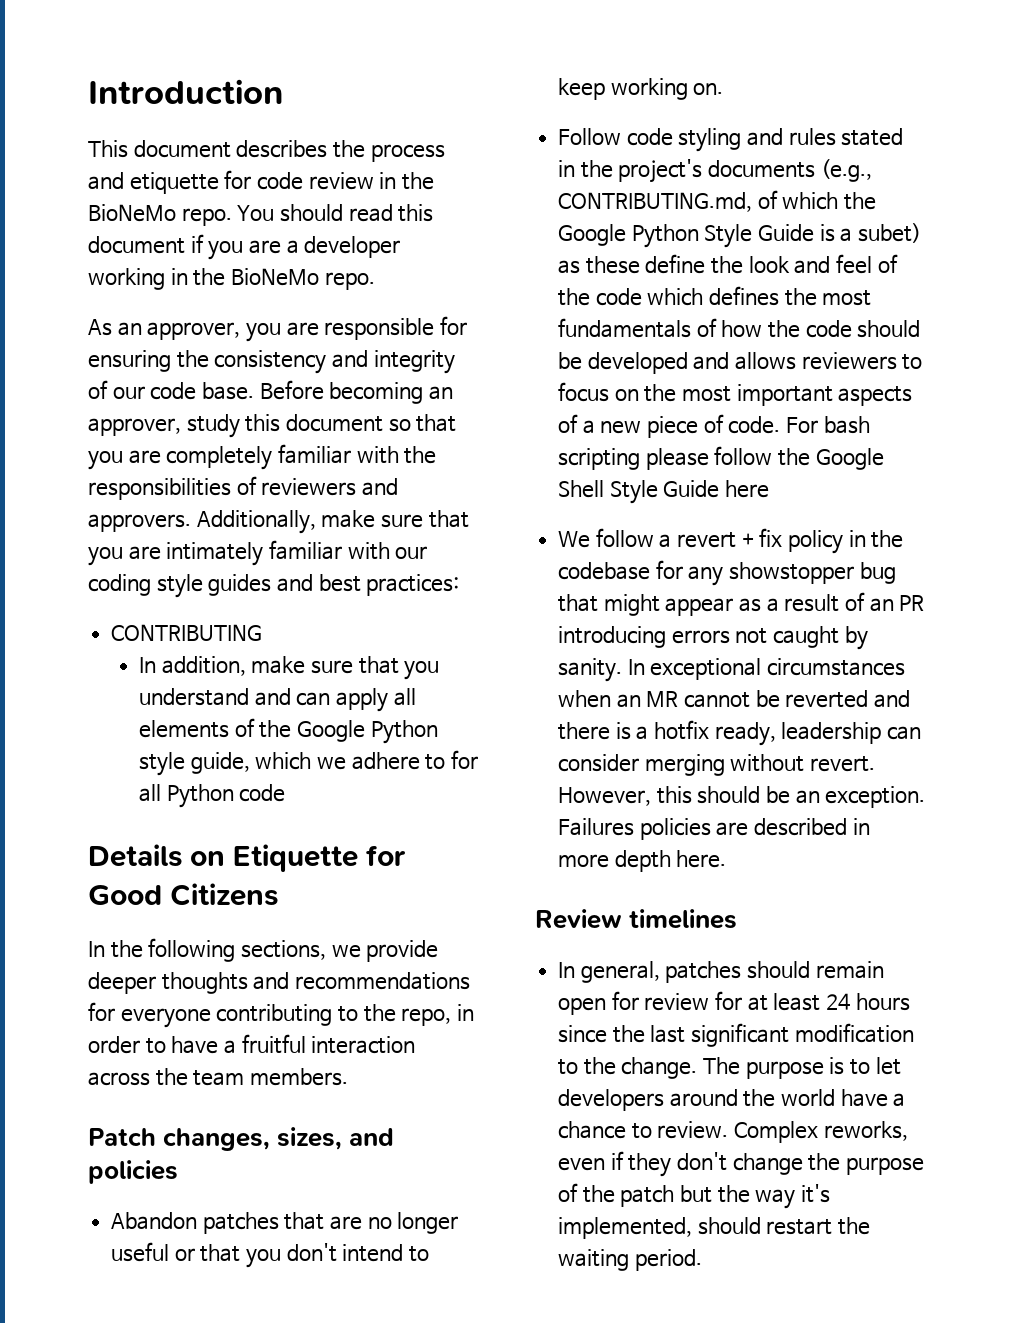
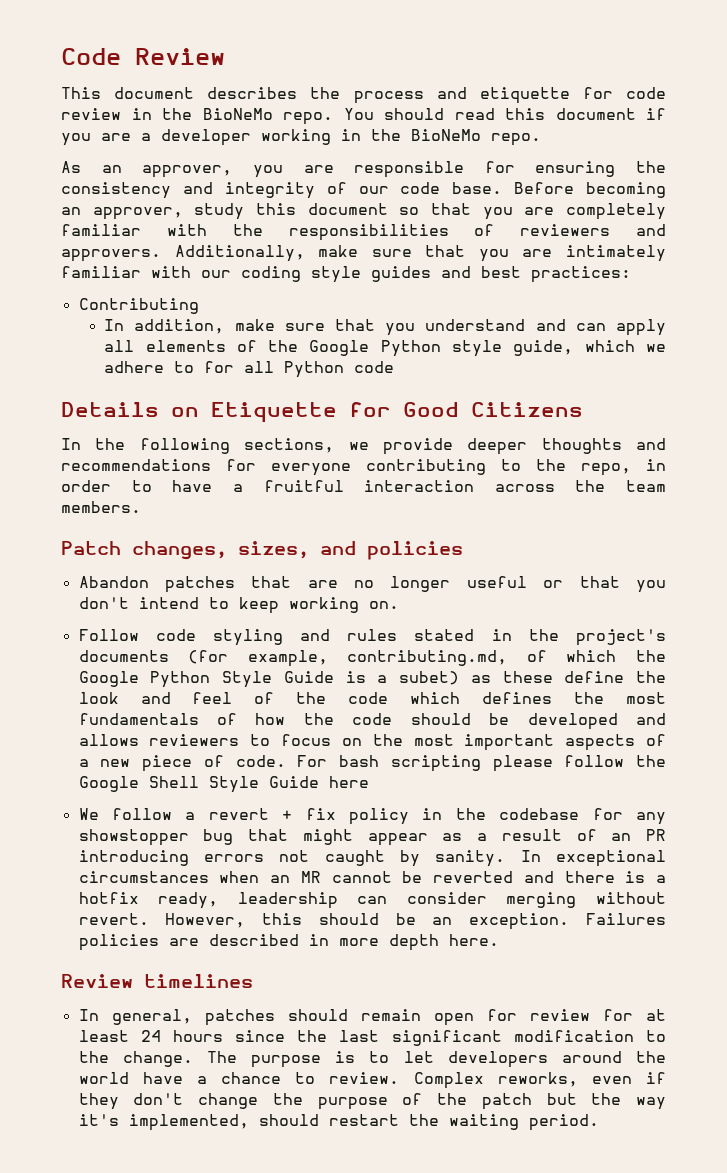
[88,79,283,104] Introduction -> [61,48,225,65] Code Review
[111,624,263,641] CONTRIBUTING -> [78,298,199,314] Contributing
[820,159,872,182] [558,192,753,212] (e.g., CONTRIBUTING.md, -> [188,650,508,667] (for example, contributing.md,

